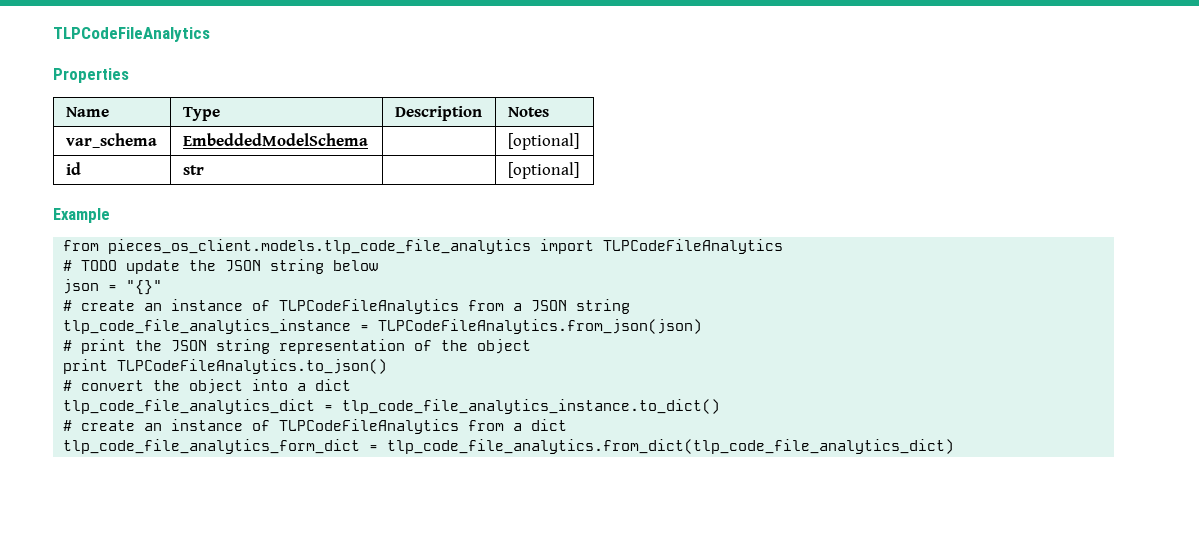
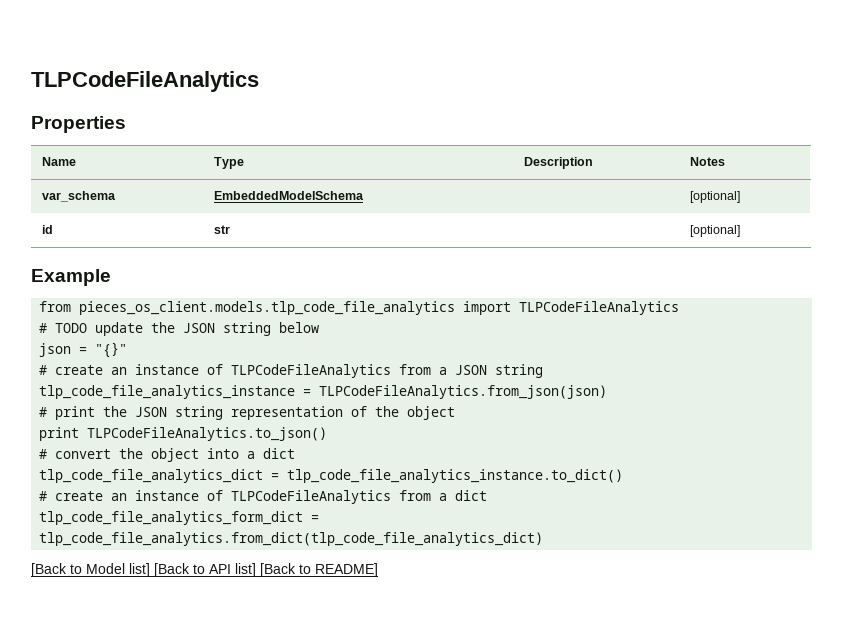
(955, 446) none -> [31,563,378,577] // [Back to Model list] [Back to API list] [Back to README]

